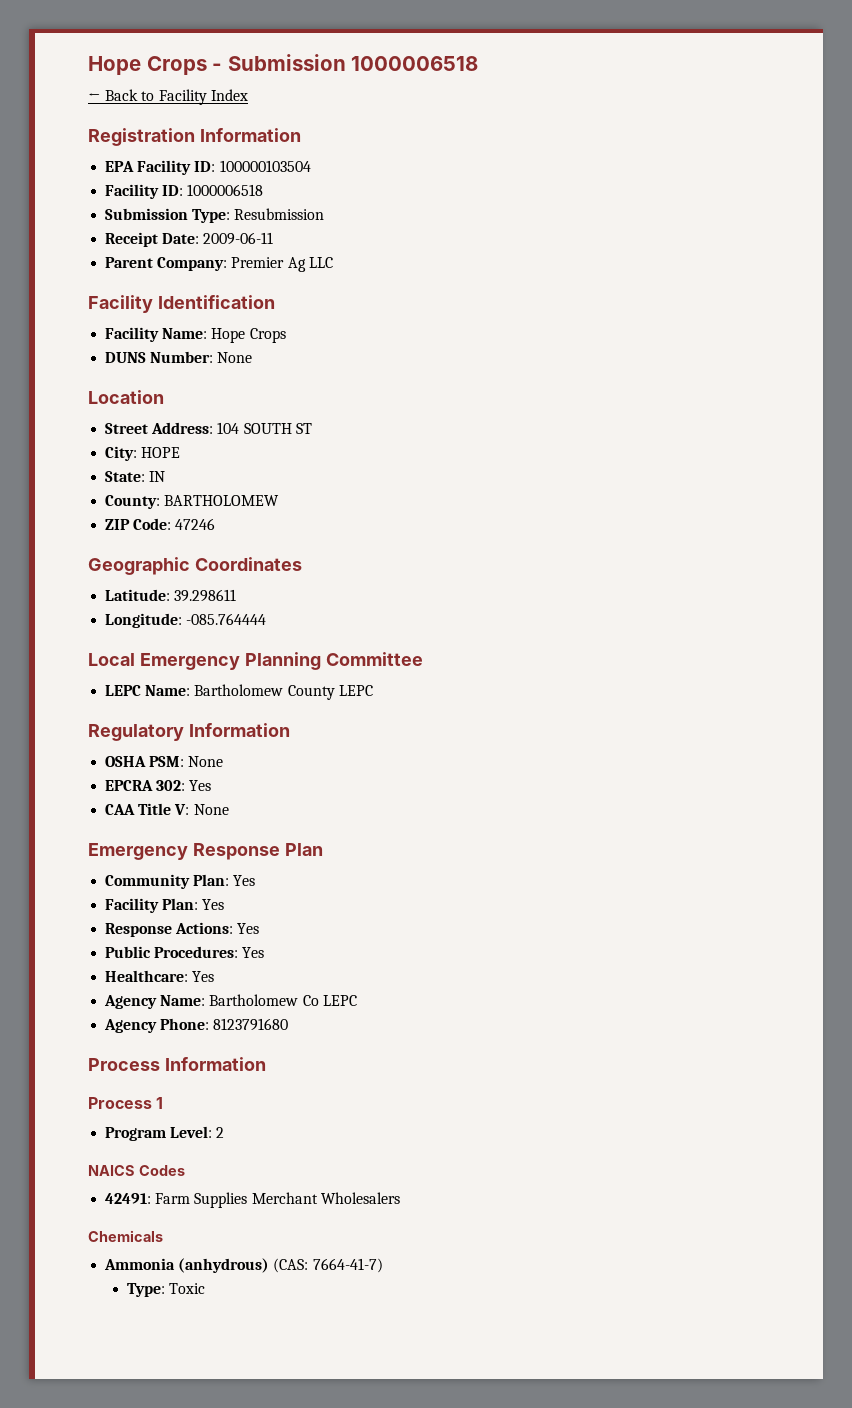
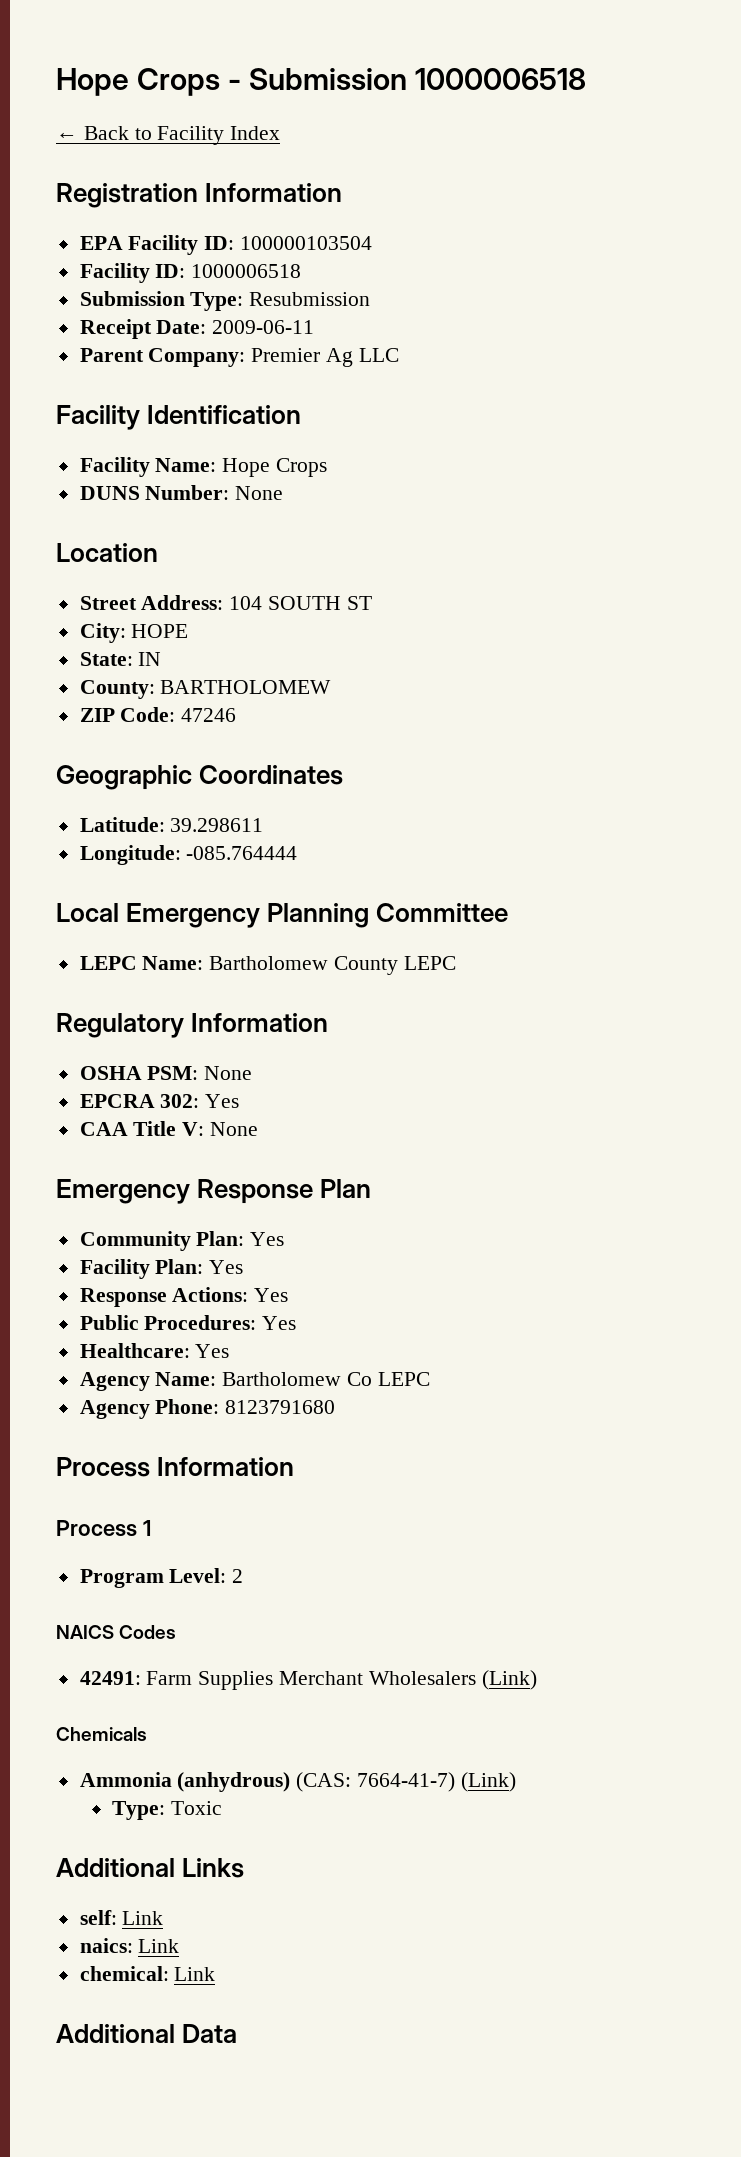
(400, 1198) none -> [481,1670,537,1690] (Link)
(383, 1265) none -> [460,1772,516,1792] (Link)
(206, 1288) none -> [56,1858,245,1878] [79,1910,164,1925] [79,1938,180,1953] [79,1966,216,1981] [56,2024,238,2043] // Additional Links // self: Link // naics: Link // chemical: Link // Additional Data

